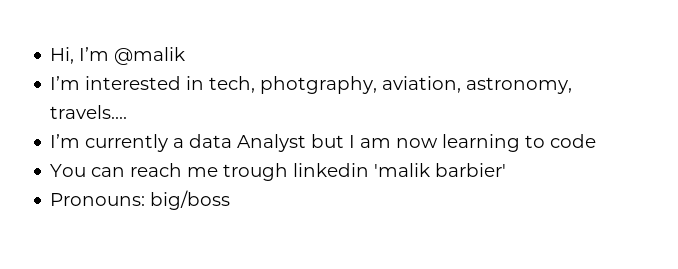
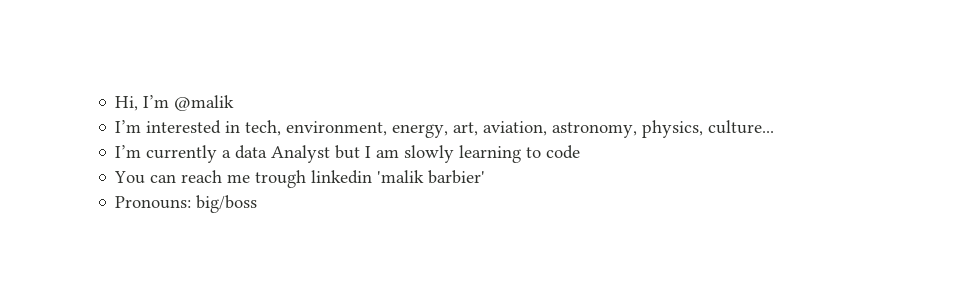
[260,76,573,94] [50,105,128,119] photgraphy, aviation, astronomy, travels.... -> [286,120,775,138] environment, energy, art, aviation, astronomy, physics, culture...
[396,138,439,148] now -> [404,145,455,163] slowly

